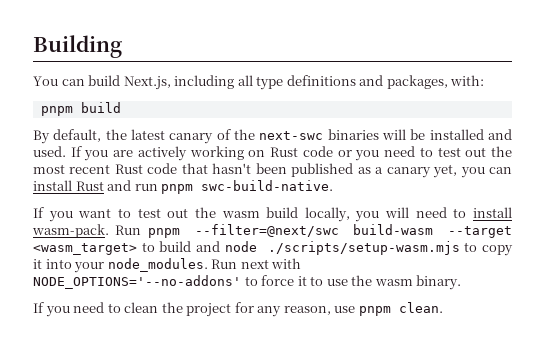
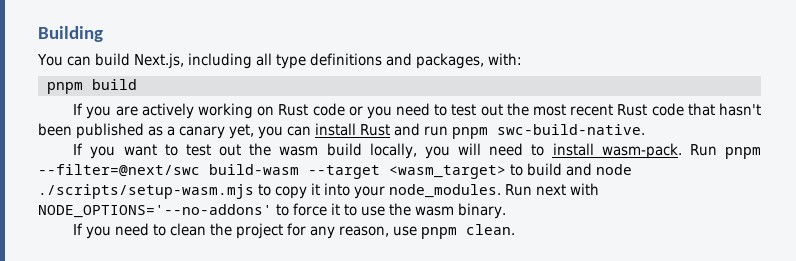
[33,129,512,144] [33,146,66,157] By default, the latest canary of the next-swc binaries will be installed and used. -> (137, 84) none

